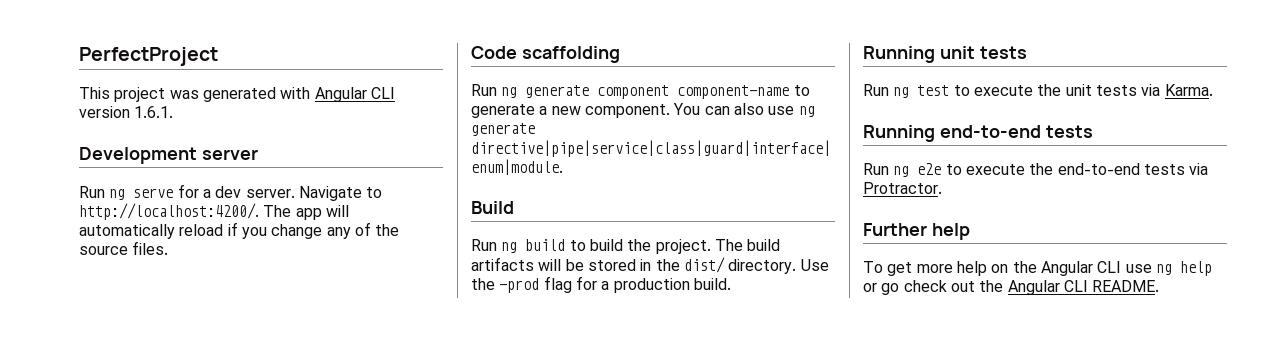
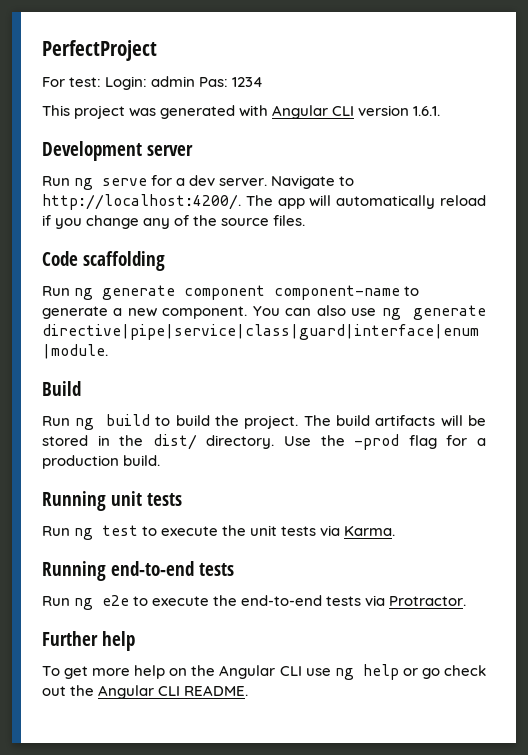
(218, 56) none -> [42,76,264,90] // For test: Login: admin Pas: 1234

